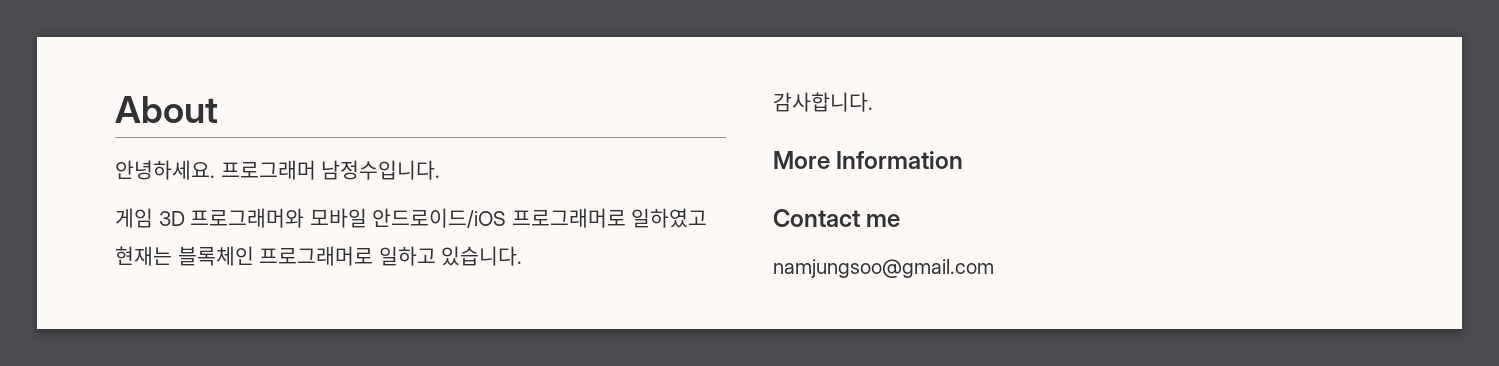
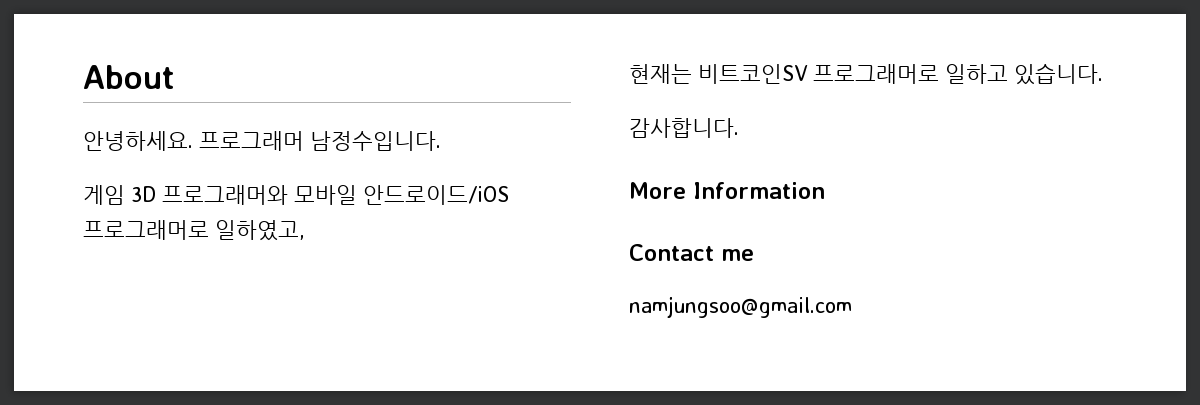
[631,208,708,228] 일하였고 -> [215,220,304,241] 일하였고,
[177,246,254,266] 블록체인 -> [698,64,808,84] 비트코인SV

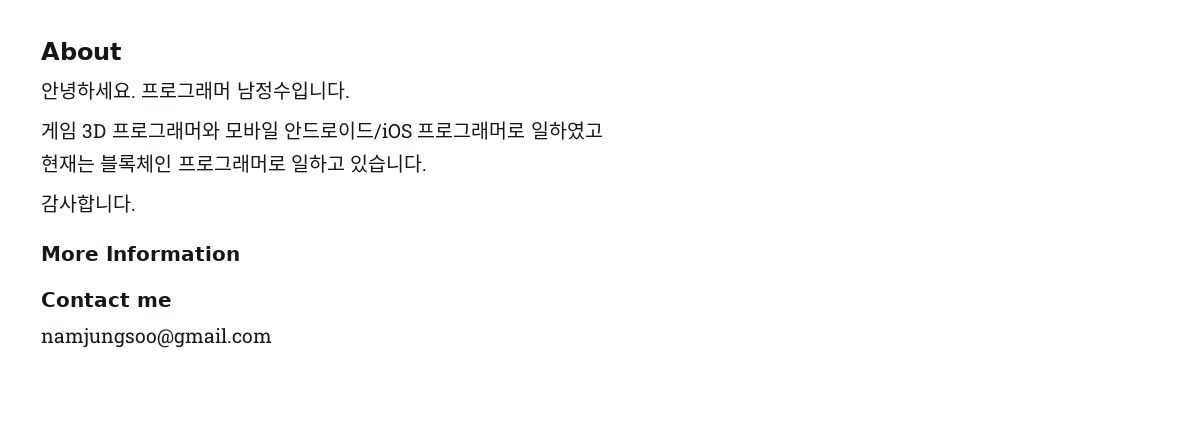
[215,220,304,241] 일하였고, -> [530,121,603,140] 일하였고
[698,64,808,84] 비트코인SV -> [100,154,173,173] 블록체인

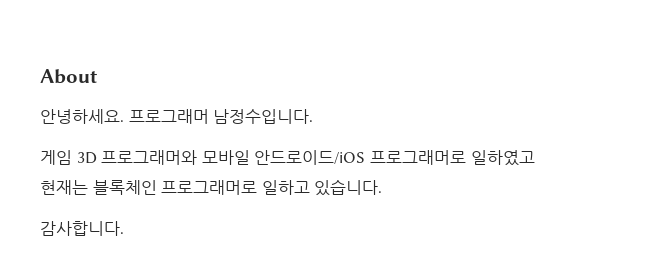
[41,246,240,261] [41,292,172,307] [41,328,272,348] // More Information // Contact me // namjungsoo@gmail.com -> (124, 228) none

